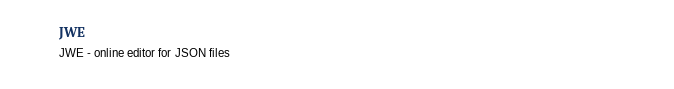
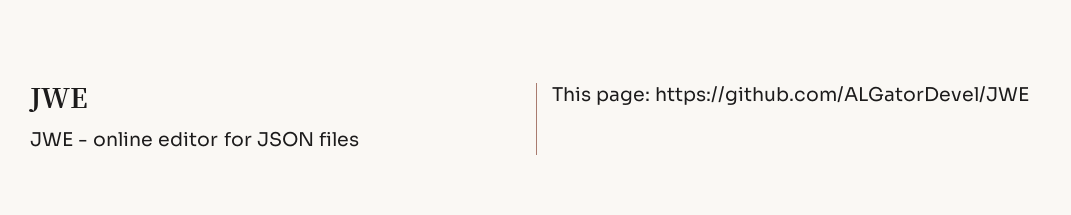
(230, 52) none -> [552,86,1030,105] // This page: https://github.com/ALGatorDevel/JWE

